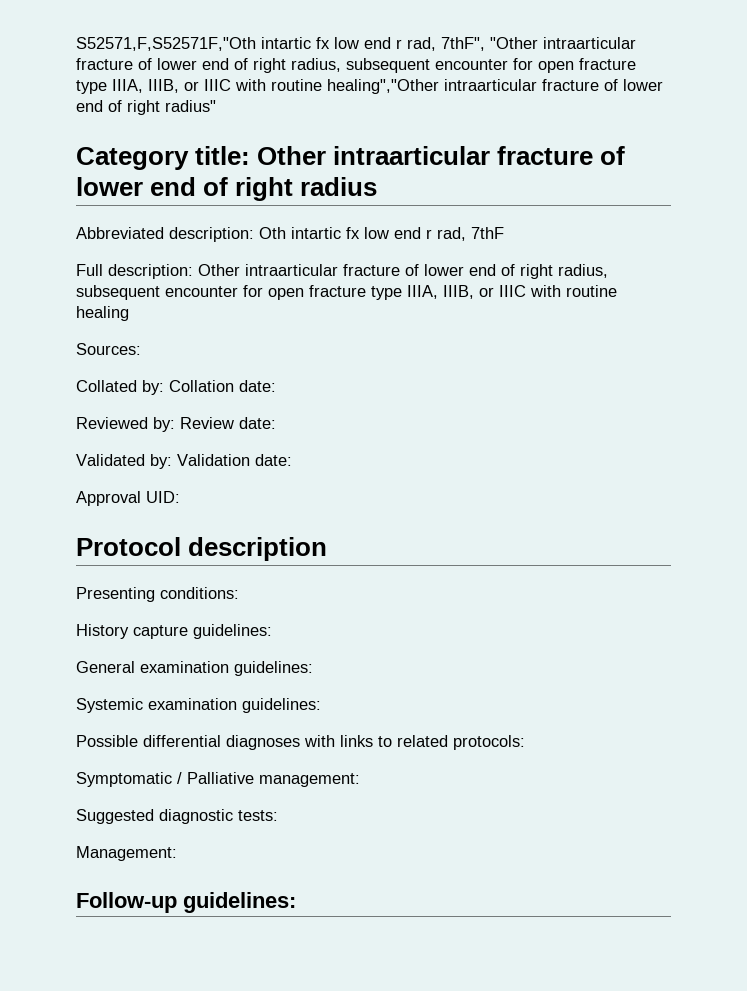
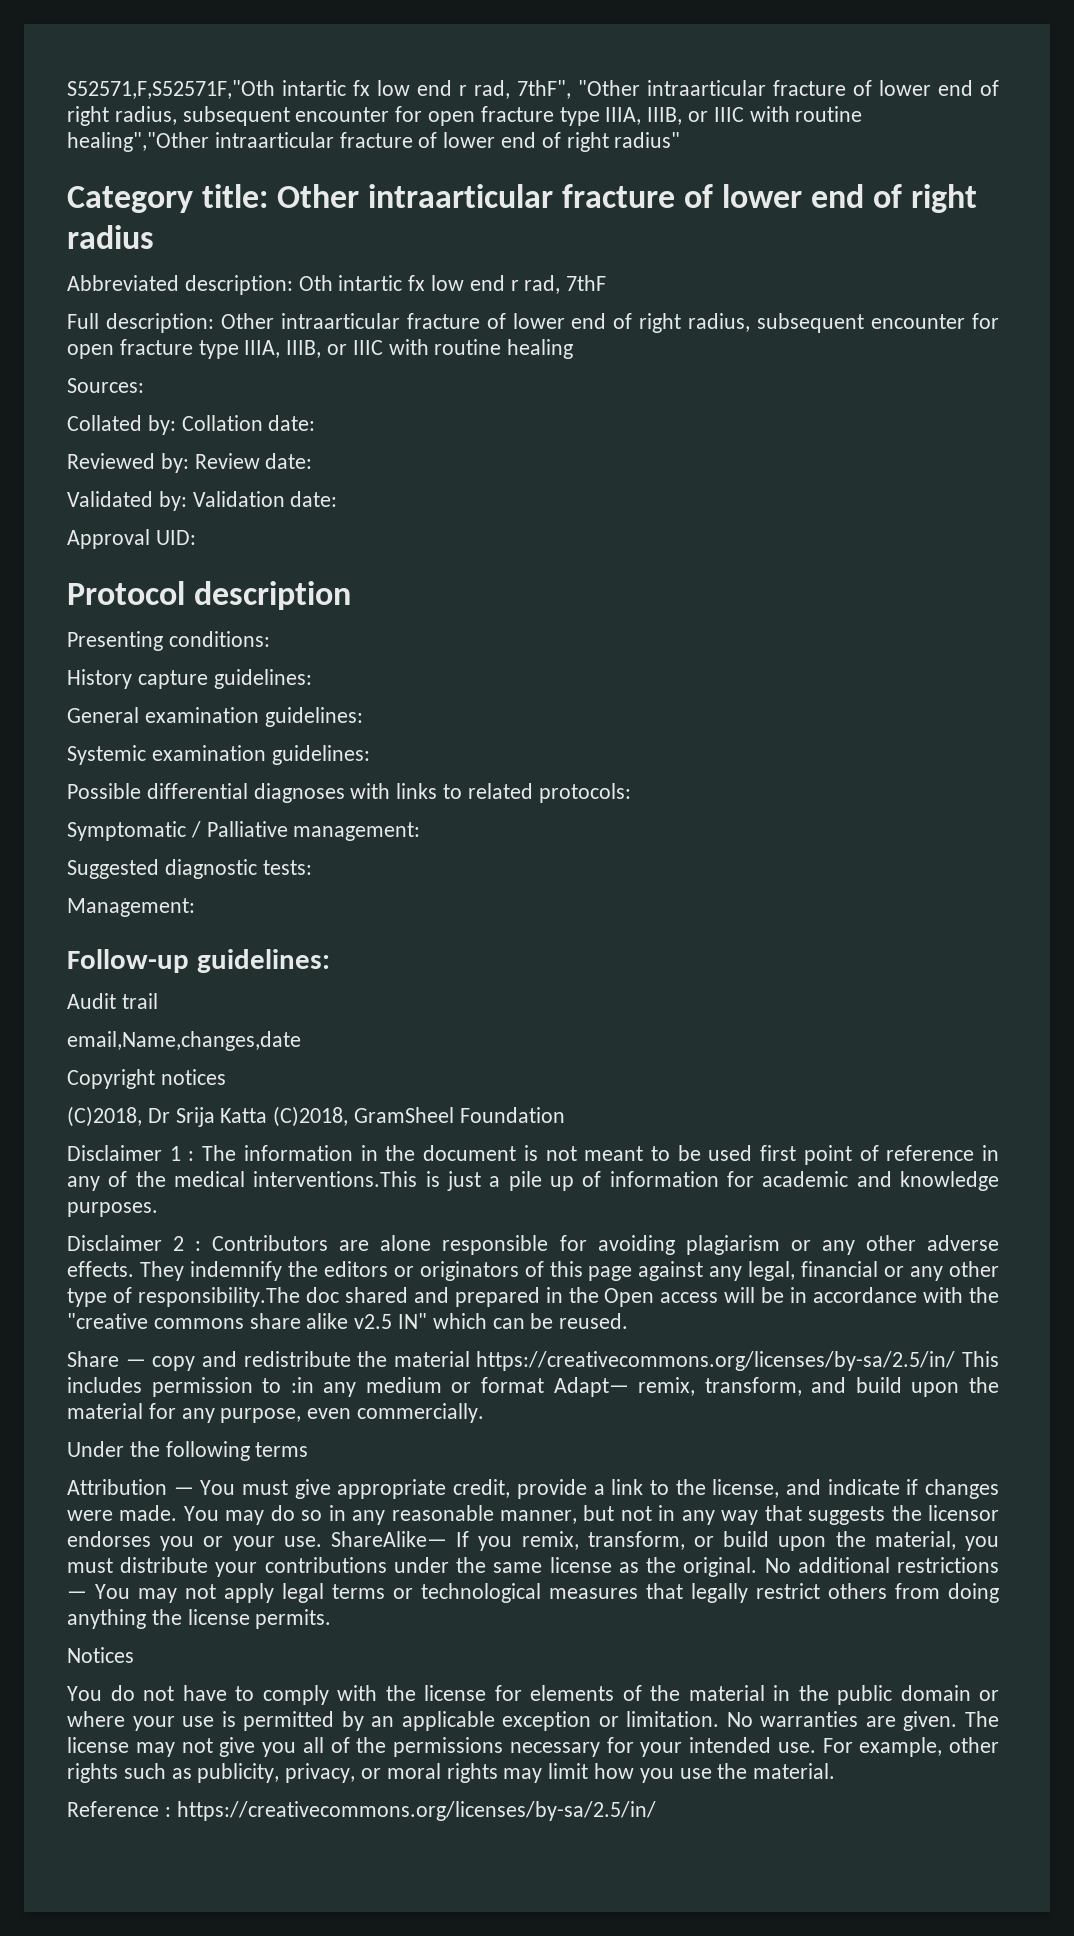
(296, 902) none -> [67,993,158,1009] [67,1031,301,1051] [67,1069,226,1089] [67,1106,565,1127] [67,1145,999,1165] [67,1171,1000,1191] [67,1202,158,1217] [67,1235,1000,1255] [67,1261,999,1281] [67,1287,999,1307] [67,1313,629,1329] [67,1351,999,1371] [67,1377,999,1397] [67,1403,485,1423] [67,1441,309,1461] [67,1479,999,1499] [67,1505,1000,1525] [67,1531,1000,1551] [67,1557,1000,1577] [67,1583,999,1603] [67,1609,332,1629] [67,1647,134,1663] [67,1685,999,1705] [67,1711,999,1731] [67,1737,999,1757] [67,1763,836,1783] [67,1801,656,1821] // Audit trail // email,Name,changes,date // Copyright notices // (C)2018, Dr Srija Katta (C)2018, GramSheel Foundation // Disclaimer 1 : The information in the document is not meant to be used first point of reference in any of the medical interventions.This is just a pile up of information for academic and knowledge purposes. // Disclaimer 2 : Contributors are alone responsible for avoiding plagiarism or any other adverse effects. They indemnify the editors or originators of this page against any legal, financial or any other type of responsibility.The doc shared and prepared in the Open access will be in accordance with the "creative commons share alike v2.5 IN" which can be reused. // Share — copy and redistribute the material https://creativecommons.org/licenses/by-sa/2.5/in/ This includes permission to :in any medium or format Adapt— remix, transform, and build upon the material for any purpose, even commercially. // Under the following terms // Attribution — You must give appropriate credit, provide a link to the license, and indicate if changes were made. You may do so in any reasonable manner, but not in any way that suggests the licensor endorses you or your use. ShareAlike— If you remix, transform, or build upon the material, you must distribute your contributions under the same license as the original. No additional restrictions — You may not apply legal terms or technological measures that legally restrict others from doing anything the license permits. // Notices // You do not have to comply with the license for elements of the material in the public domain or where your use is permitted by an applicable exception or limitation. No warranties are given. The license may not give you all of the permissions necessary for your intended use. For example, other rights such as publicity, privacy, or moral rights may limit how you use the material. // Reference : https://creativecommons.org/licenses/by-sa/2.5/in/

